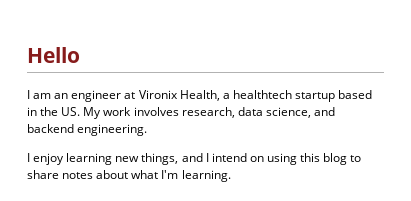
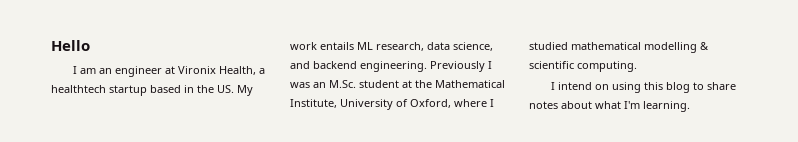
[133,107,179,116] involves -> [320,42,373,50] entails ML
[27,153,203,165] // I enjoy learning new things, and -> [430,61,492,72] [290,80,505,88] [290,99,494,110] [529,42,709,53] [529,61,637,72] Previously I was an M.Sc. student at the Mathematical Institute, University of Oxford, where I studied mathematical modelling & scientific computing. //

